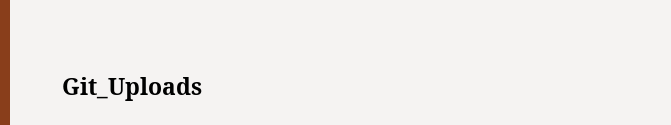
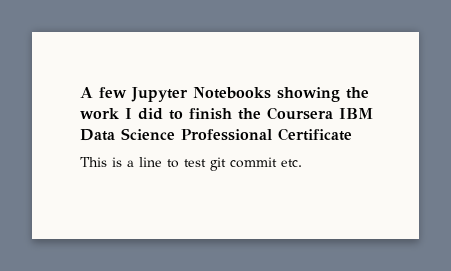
[62,77,202,101] Git_Uploads -> [80,87,369,102] [80,107,373,120] [80,128,352,141] [80,157,302,171] A few Jupyter Notebooks showing the work I did to finish the Coursera IBM Data Science Professional Certificate // This is a line to test git commit etc.

